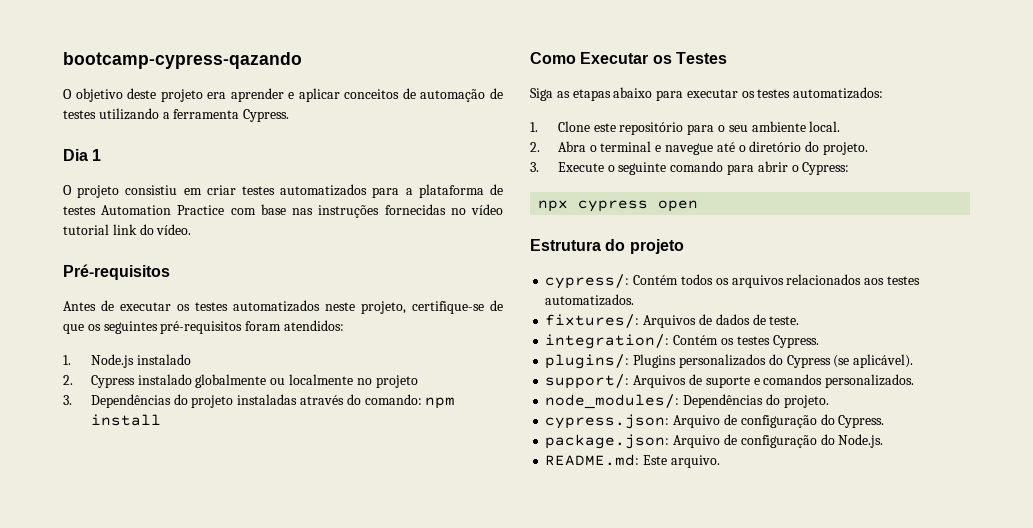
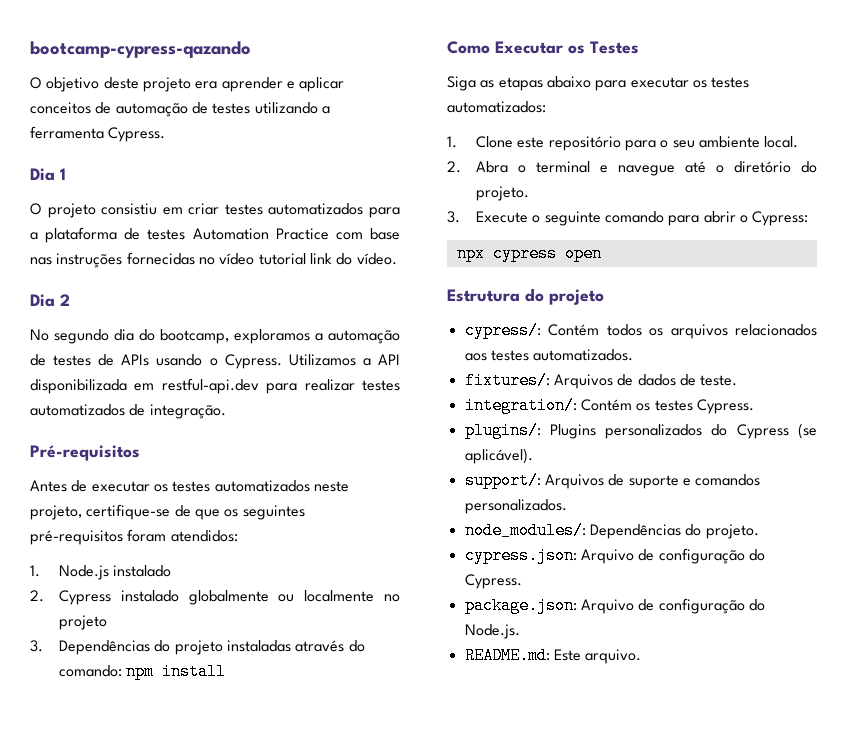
(192, 229) none -> [30,294,70,307] [30,329,400,344] [30,354,400,369] [30,378,400,394] [30,404,226,419] // Dia 2 // No segundo dia do bootcamp, exploramos a automação de testes de APIs usando o Cypress. Utilizamos a API disponibilizada em restful-api.dev para realizar testes automatizados de integração.

